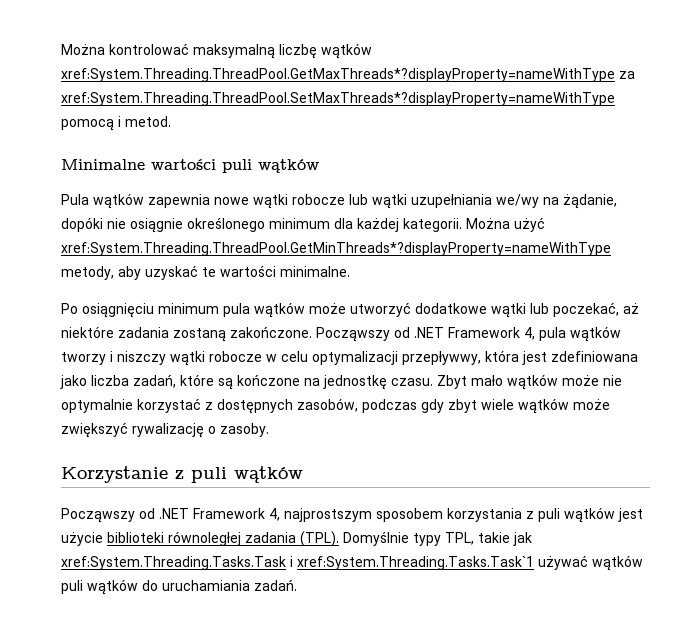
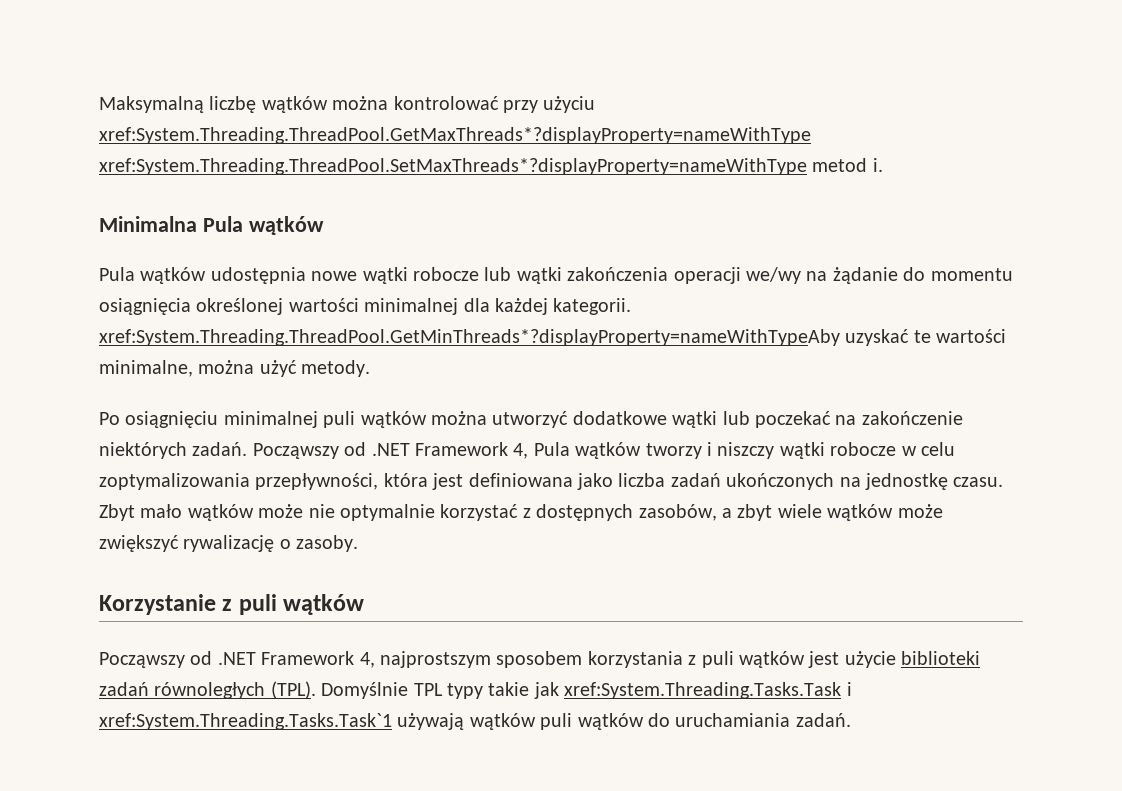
[61,43,372,59] [61,68,635,82] [61,92,615,106] [61,116,171,131] [61,159,252,173] Można kontrolować maksymalną liczbę wątków xref:System.Threading.ThreadPool.GetMaxThreads*?displayProperty=nameWithType za xref:System.Threading.ThreadPool.SetMaxThreads*?displayProperty=nameWithType pomocą i metod. // Minimalne wartości puli -> [99,96,596,113] [99,127,811,144] [99,158,883,175] [99,216,243,232] Maksymalną liczbę wątków można kontrolować przy użyciu xref:System.Threading.ThreadPool.GetMaxThreads*?displayProperty=nameWithType xref:System.Threading.ThreadPool.SetMaxThreads*?displayProperty=nameWithType metod i. // Minimalna Pula
[148,194,210,208] zapewnia -> [210,267,306,284] udostępnia
[411,194,617,209] [61,217,545,233] [61,242,611,256] [61,265,350,280] [61,302,639,318] [61,326,566,342] uzupełniania we/wy na żądanie, dopóki nie osiągnie określonego minimum dla każdej kategorii. Można użyć xref:System.Threading.ThreadPool.GetMinThreads*?displayProperty=nameWithType metody, aby uzyskać te wartości minimalne. // Po osiągnięciu minimum pula wątków może utworzyć dodatkowe wątki lub poczekać, aż niektóre zadania zostaną zakończone. Począwszy od .NET Framework 4, pula -> [567,267,1013,284] [99,298,632,315] [99,329,1007,346] [99,360,371,377] [99,411,963,428] [99,442,570,459] zakończenia operacji we/wy na żądanie do momentu osiągnięcia określonej wartości minimalnej dla każdej kategorii. xref:System.Threading.ThreadPool.GetMinThreads*?displayProperty=nameWithTypeAby uzyskać te wartości minimalne, można użyć metody. // Po osiągnięciu minimalnej puli wątków można utworzyć dodatkowe wątki lub poczekać na zakończenie niektórych zadań. Począwszy od .NET Framework 4, Pula
[312,351,481,365] optymalizacji przepływwy, -> [99,473,379,490] zoptymalizowania przepływności,
[551,351,638,362] zdefiniowana -> [468,473,573,487] definiowana
[133,374,300,390] zadań, które są kończone -> [670,473,835,490] zadań ukończonych
[362,399,444,413] podczas gdy -> [721,508,732,518] a
[168,531,474,547] równoległej zadania (TPL). Domyślnie typy TPL, -> [99,681,483,699] zadań równoległych (TPL). Domyślnie TPL typy
[538,555,588,570] używać -> [397,713,465,730] używają

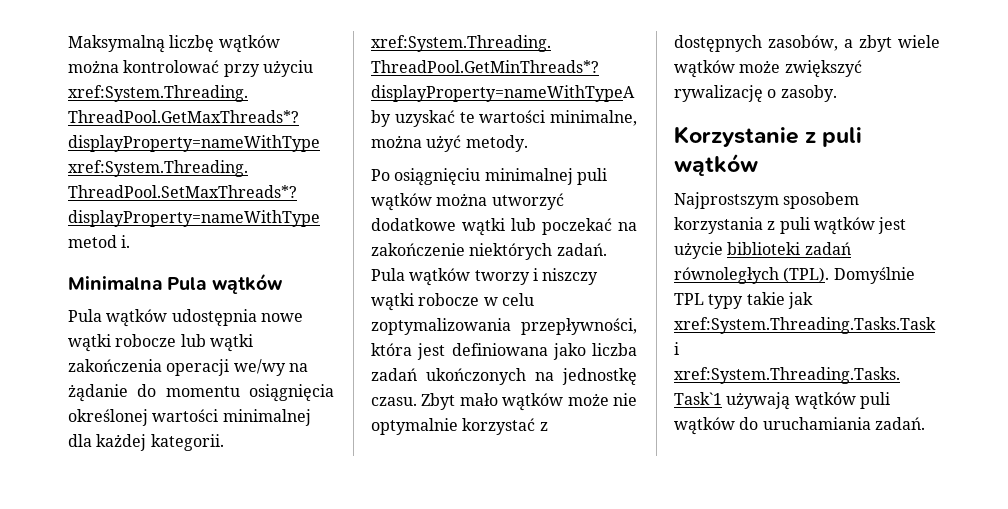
[252,442,529,459] Począwszy od .NET Framework 4, -> (607, 249) none
[99,651,491,668] Począwszy od .NET Framework 4, najprostszym -> [674,192,779,209] Najprostszym

